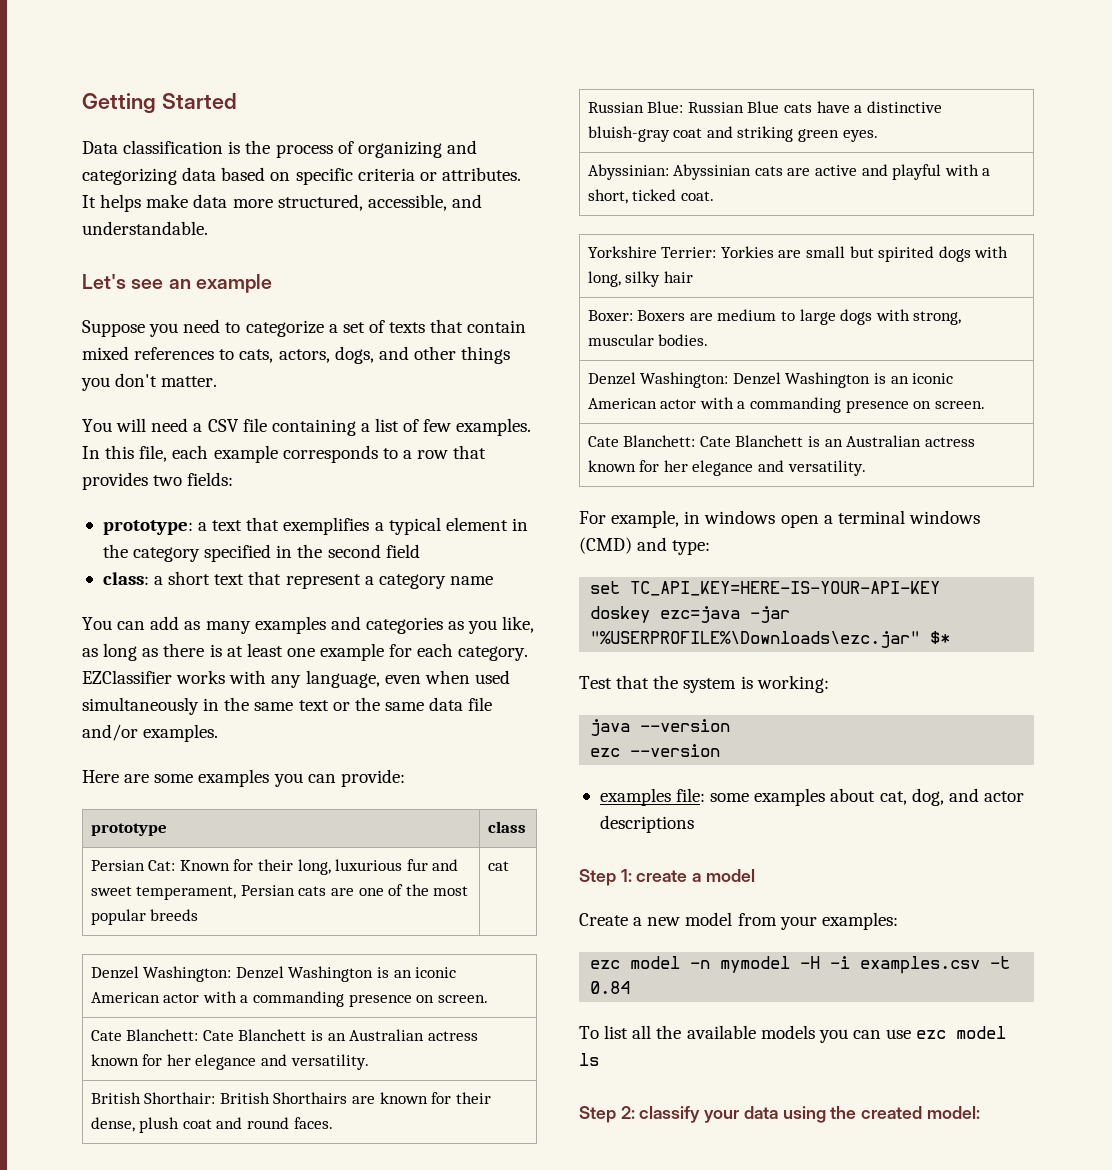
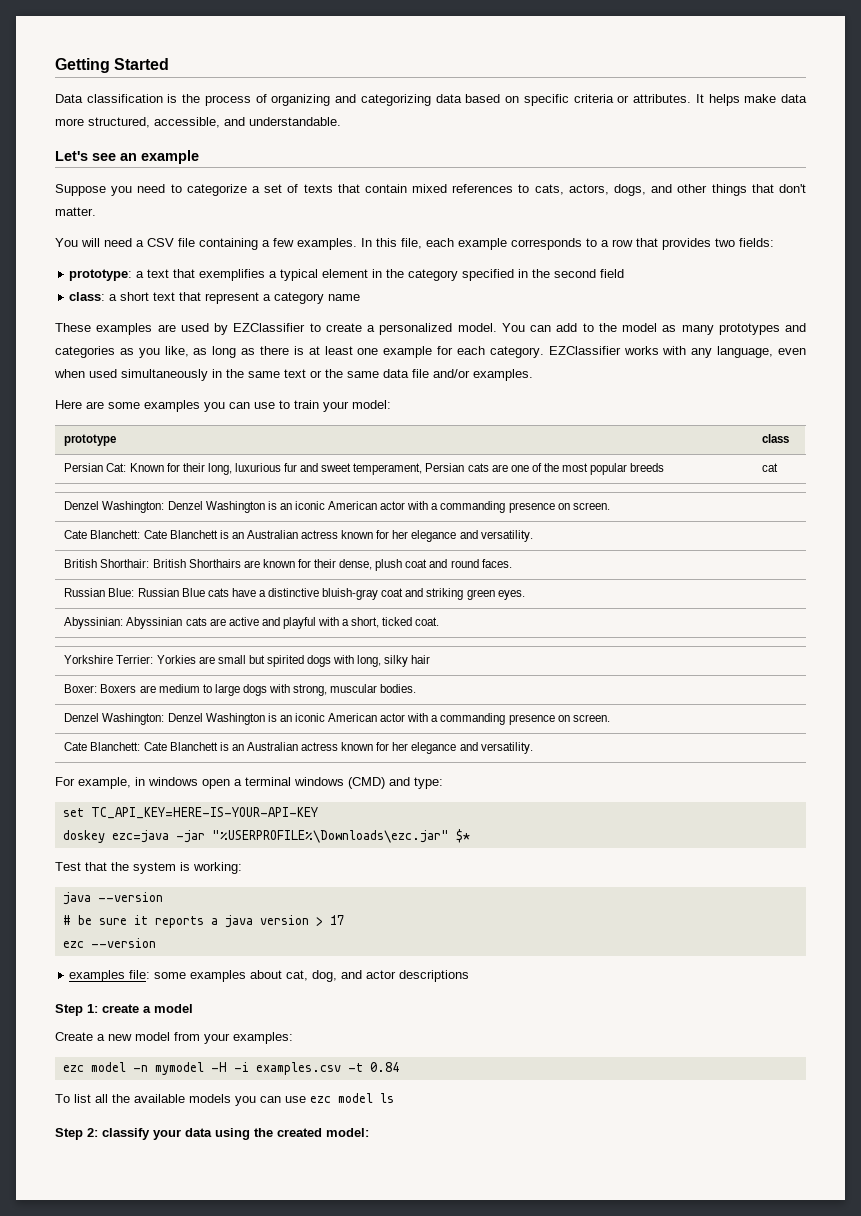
[81,377,110,391] you -> [751,184,774,193] that
[375,418,420,432] list of -> (270, 243) none
[82,616,180,630] You can add -> [55,323,657,335] These examples are used by EZClassifier to create a personalized model. You can add to the model
[254,616,326,634] examples -> [718,323,780,335] prototypes
[340,769,405,787] provide: -> [254,400,391,412] use to train your model:
(731, 725) none -> [62,915,344,928] // # be sure it reports a java version > 17

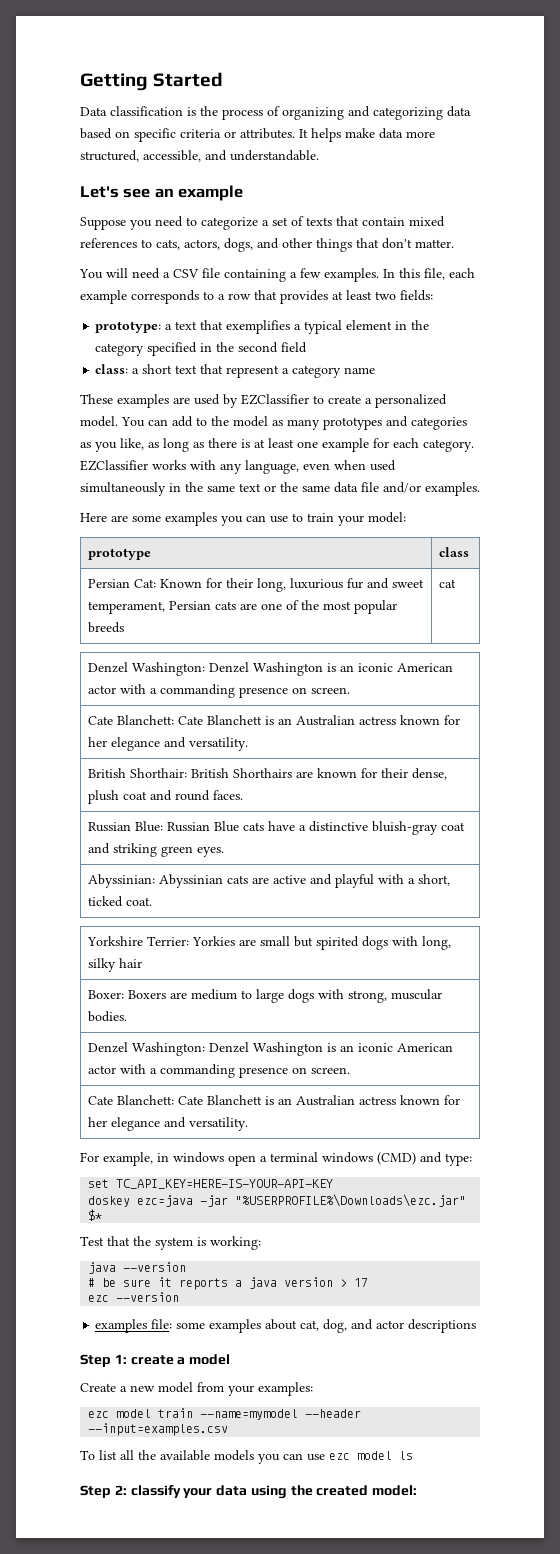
(711, 244) none -> [332,290,372,300] at least
[132,1062,399,1075] -n mymodel -H -i examples.csv -t 0.84 -> [158,1408,362,1420] [88,1423,229,1436] train --name=mymodel --header --input=examples.csv

